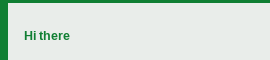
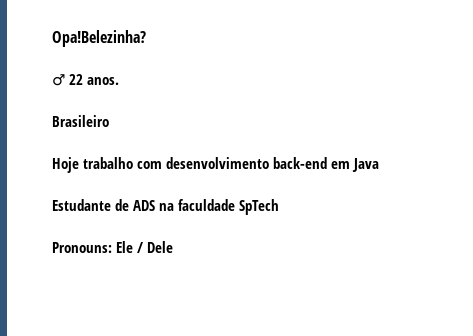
[24,31,71,40] Hi there -> [52,30,146,47] [52,74,119,86] [52,115,109,127] [52,157,379,173] [52,199,279,215] [52,241,173,253] Opa!Belezinha? // ♂ 22 anos. // Brasileiro // Hoje trabalho com desenvolvimento back-end em Java // Estudante de ADS na faculdade SpTech // Pronouns: Ele / Dele

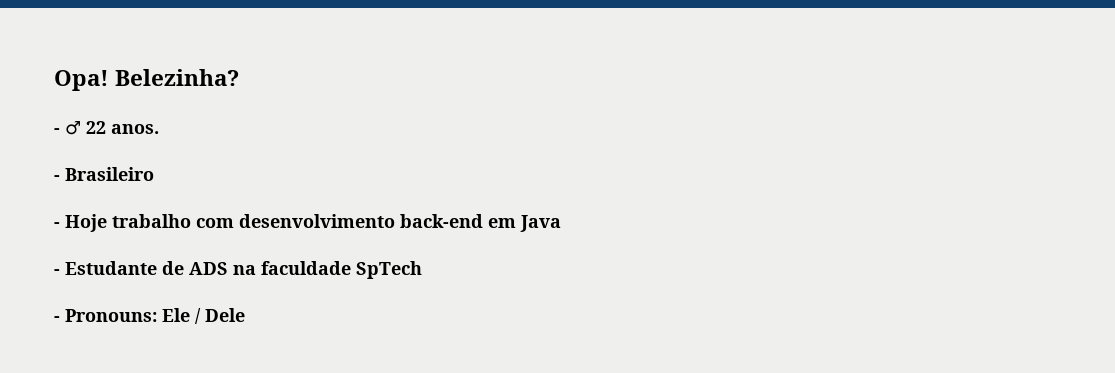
[52,30,146,47] Opa!Belezinha? // -> [54,69,240,91] [54,128,60,134] Opa! Belezinha? // -
(119, 81) none -> [54,175,60,181] -
(109, 121) none -> [54,222,60,228] -
(379, 165) none -> [54,269,60,275] -
(279, 207) none -> [54,316,60,322] -

